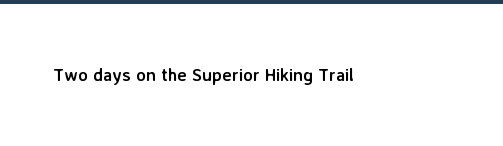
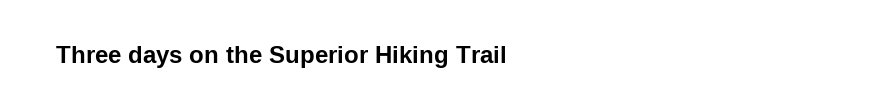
[53,69,88,81] Two -> [56,46,121,63] Three

